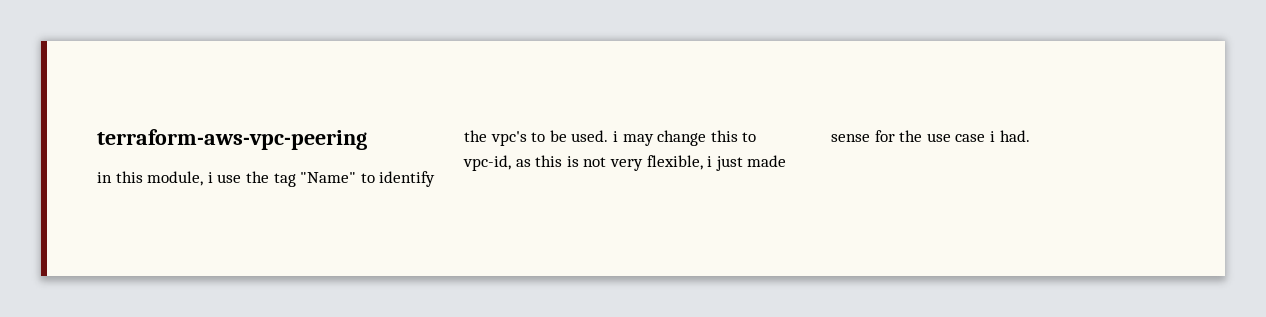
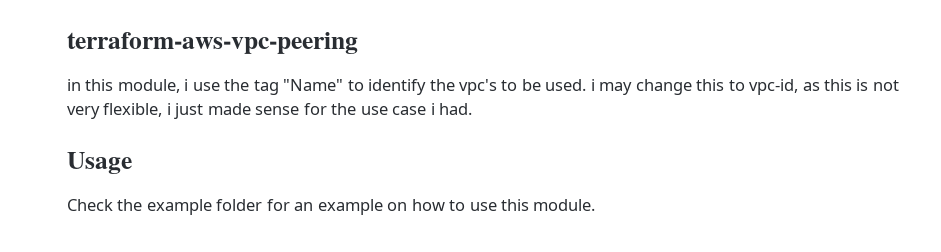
(1030, 136) none -> [67,152,132,174] [67,199,596,215] // Usage // Check the example folder for an example on how to use this module.

